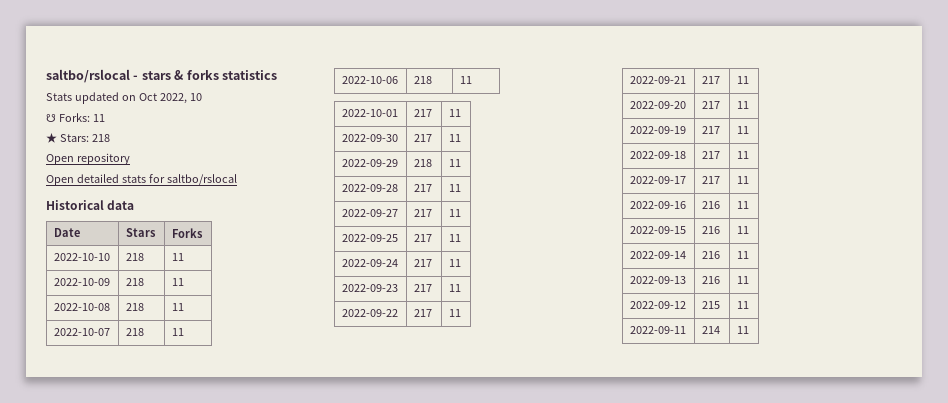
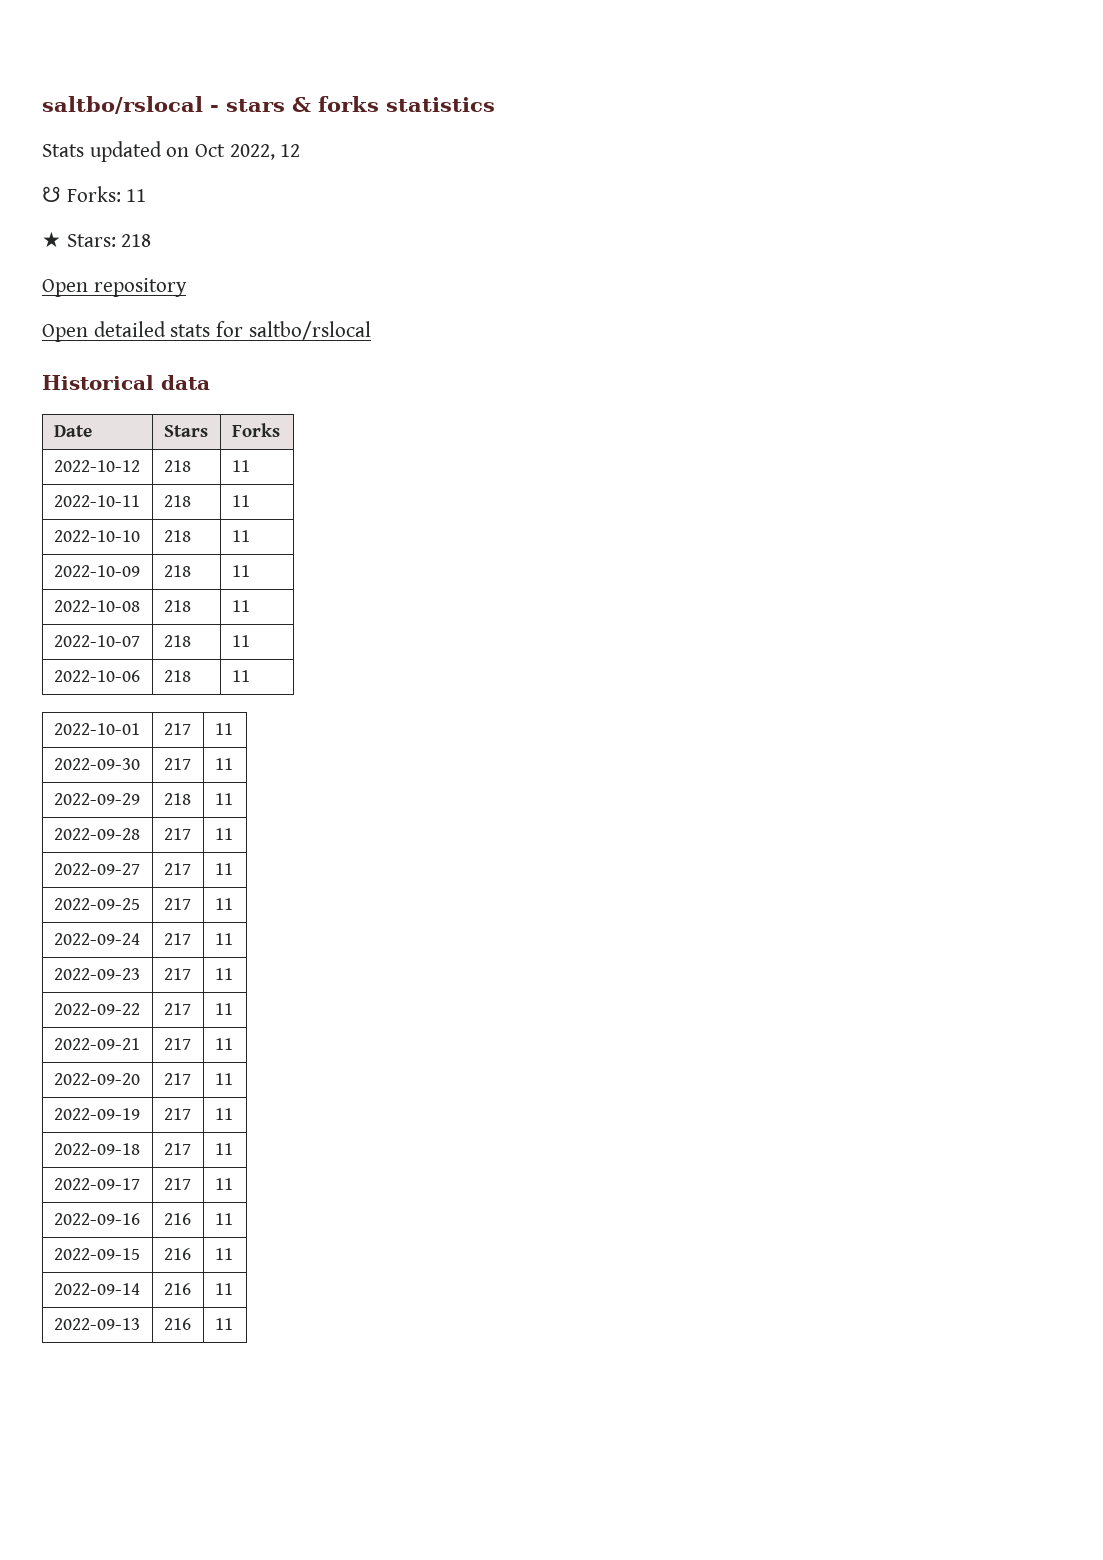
[189,93,202,101] 10 -> [280,144,301,157] 12
(203, 233) none -> [53,460,140,472] [163,460,191,472] [231,460,250,472] [53,495,140,507] [163,495,191,507] [231,495,250,507] // 2022-10-12 | 218 | 11 // 2022-10-11 | 218 | 11
[629,301,686,309] [701,301,720,309] [736,301,749,309] [629,326,686,334] [701,326,720,334] [736,326,749,334] // 2022-09-12 | 215 | 11 // 2022-09-11 | 214 | 11 -> (233, 1324) none

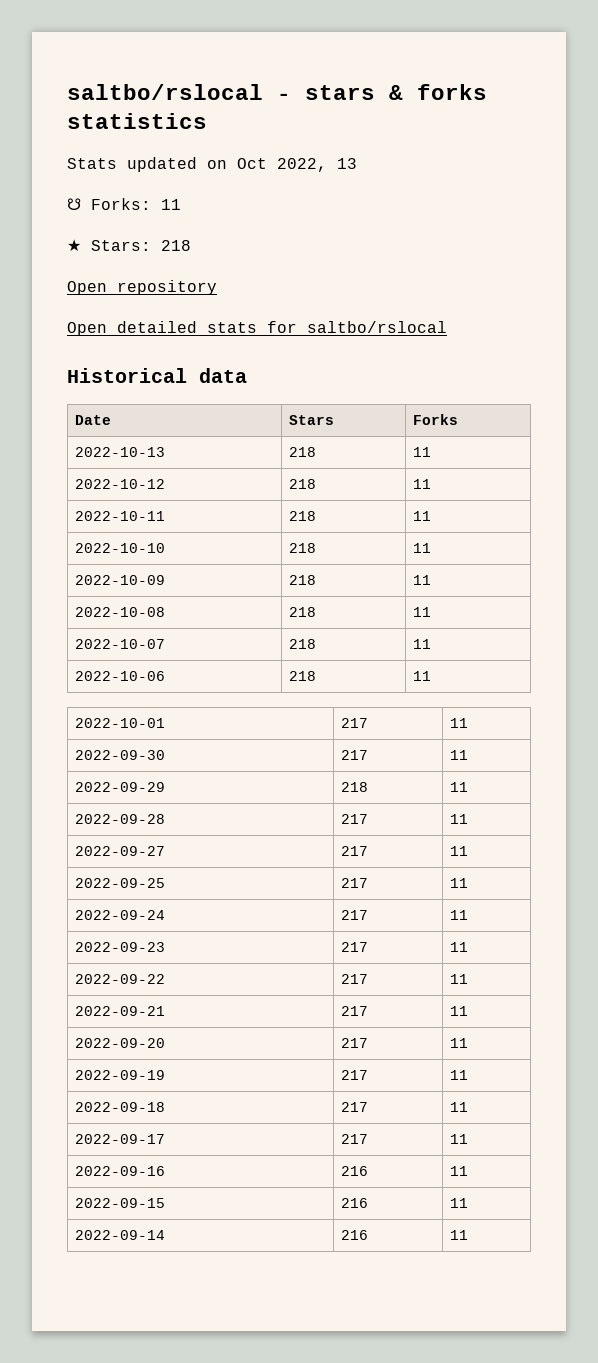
[280,144,301,157] 12 -> [337,158,357,169] 13
(280, 430) none -> [75,447,166,457] [289,447,317,457] [413,447,432,457] // 2022-10-13 | 218 | 11
[53,1318,140,1330] [163,1318,191,1330] [214,1318,233,1330] // 2022-09-13 | 216 | 11 -> (469, 1235) none

